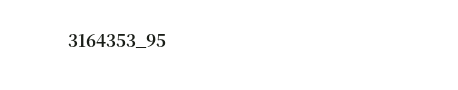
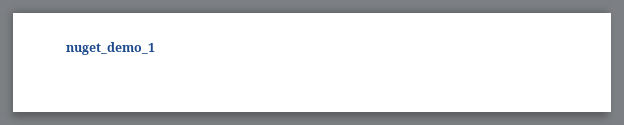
[68,34,166,49] 3164353_95 -> [66,42,155,55] nuget_demo_1

